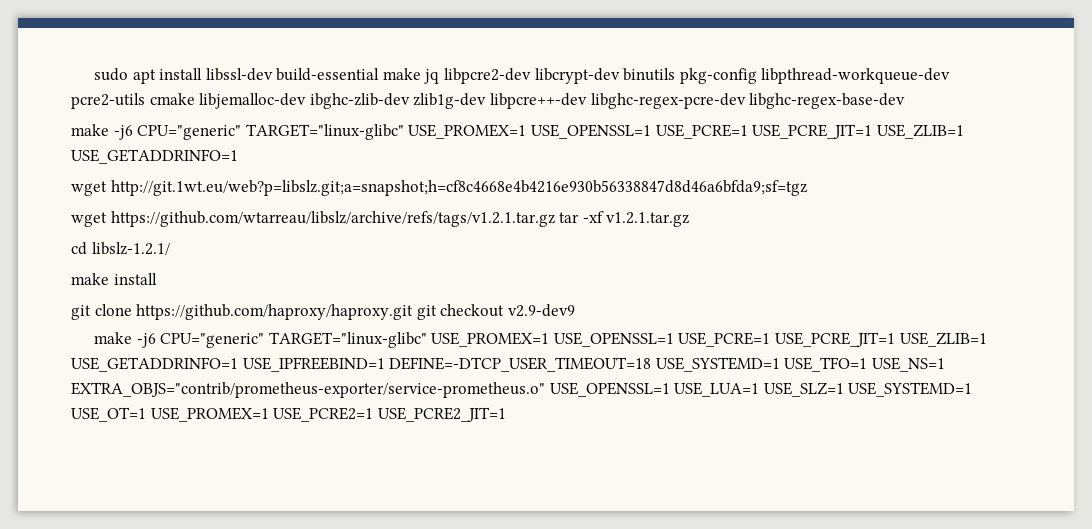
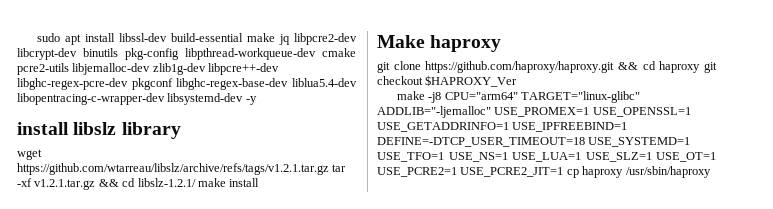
[71,93,410,109] pcre2-utils cmake libjemalloc-dev ibghc-zlib-dev -> [322,48,356,57] [17,63,151,75] cmake pcre2-utils libjemalloc-dev
(746, 101) none -> [131,78,173,90] pkgconf
[71,124,964,140] [71,149,238,164] [71,180,807,196] // make -j6 CPU="generic" TARGET="linux-glibc" USE_PROMEX=1 USE_OPENSSL=1 USE_PCRE=1 USE_PCRE_JIT=1 USE_ZLIB=1 USE_GETADDRINFO=1 // wget http://git.1wt.eu/web?p=libslz.git;a=snapshot;h=cf8c4668e4b4216e930b56338847d8d46a6bfda9;sf=tgz -> [292,78,358,87] [17,93,257,105] [17,122,181,139] liblua5.4-dev libopentracing-c-wrapper-dev libsystemd-dev -y // install libslz library
(690, 219) // -> [98,179,119,187] &&
(170, 248) // -> (196, 182) none
(157, 279) none -> [377,35,502,52] // Make haproxy
(414, 312) none -> [618,61,701,73] && cd haproxy
[507,304,575,317] [93,332,987,348] v2.9-dev9 // make -j6 CPU="generic" TARGET="linux-glibc" USE_PROMEX=1 USE_OPENSSL=1 USE_PCRE=1 USE_PCRE_JIT=1 USE_ZLIB=1 -> [425,75,518,87] [396,91,641,103] [377,106,691,118] $HAPROXY_Ver // make -j8 CPU="arm64" TARGET="linux-glibc" ADDLIB="-ljemalloc" USE_PROMEX=1 USE_OPENSSL=1
[71,382,973,398] [71,407,506,422] EXTRA_OBJS="contrib/prometheus-exporter/service-prometheus.o" USE_OPENSSL=1 USE_LUA=1 USE_SLZ=1 USE_SYSTEMD=1 USE_OT=1 USE_PROMEX=1 USE_PCRE2=1 USE_PCRE2_JIT=1 -> [512,152,716,162] [377,166,711,178] USE_LUA=1 USE_SLZ=1 USE_OT=1 USE_PCRE2=1 USE_PCRE2_JIT=1 cp haproxy /usr/sbin/haproxy

